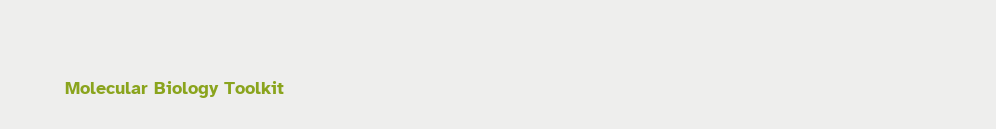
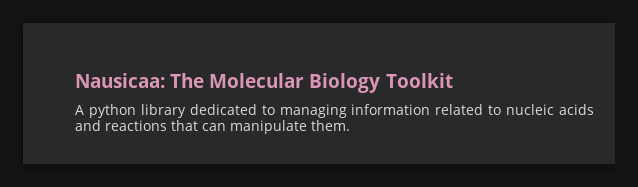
(65, 88) none -> [75,73,205,88] Nausicaa: The
(284, 87) none -> [75,104,594,118] [75,120,350,134] // A python library dedicated to managing information related to nucleic acids and reactions that can manipulate them.

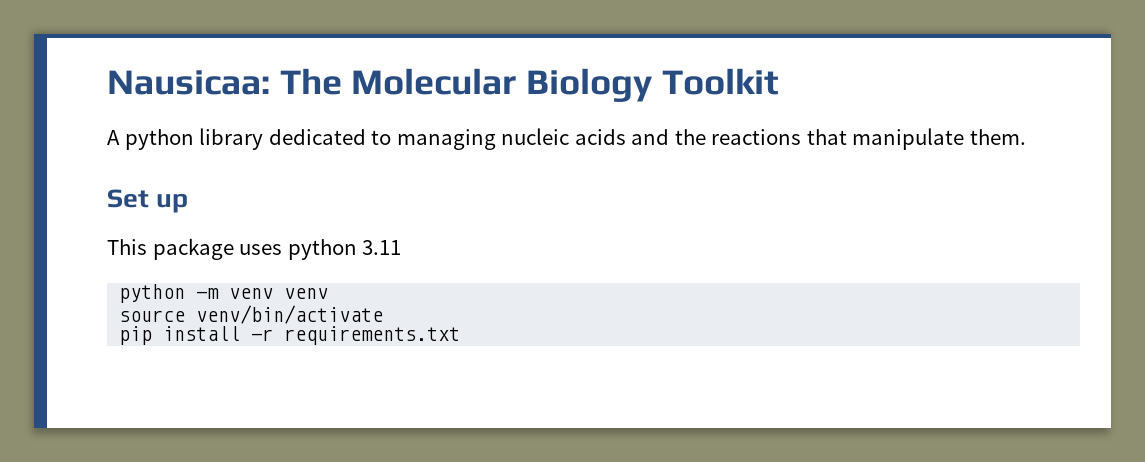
[351,104,502,115] information related to -> (496, 139) none
(101, 125) none -> [674,129,706,145] the
[202,123,226,131] can -> (847, 137) none
(350, 125) none -> [107,189,189,213] [107,238,402,260] [119,284,329,303] [119,305,384,324] [119,326,461,345] // Set up // This package uses python 3.11 // python -m venv venv // source venv/bin/activate // pip install -r requirements.txt

